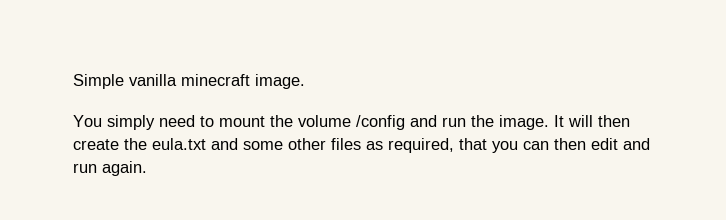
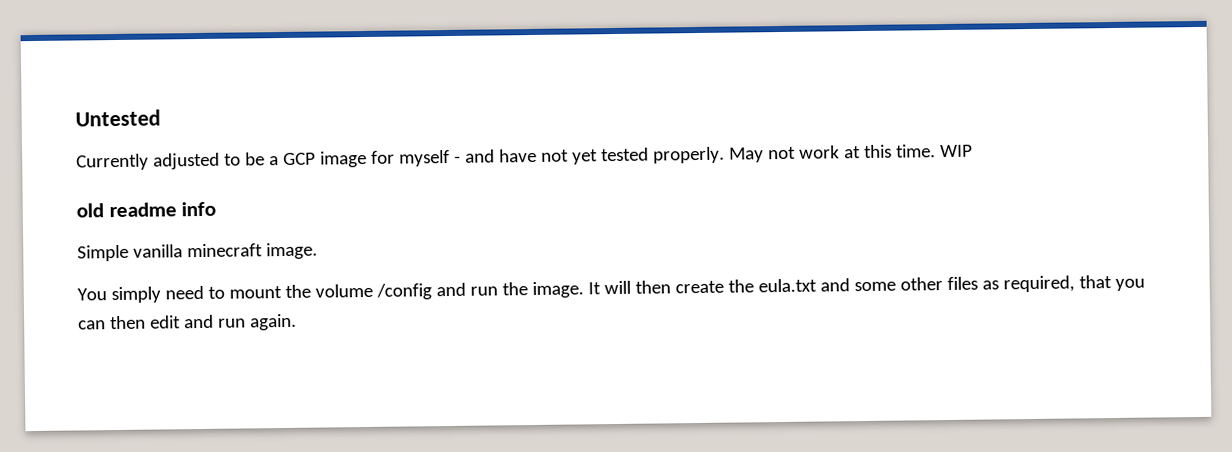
(73, 81) none -> [75,109,161,127] [76,144,973,171] [76,201,217,218] Untested // Currently adjusted to be a GCP image for myself - and have not yet tested properly. May not work at this time. WIP // old readme info //

